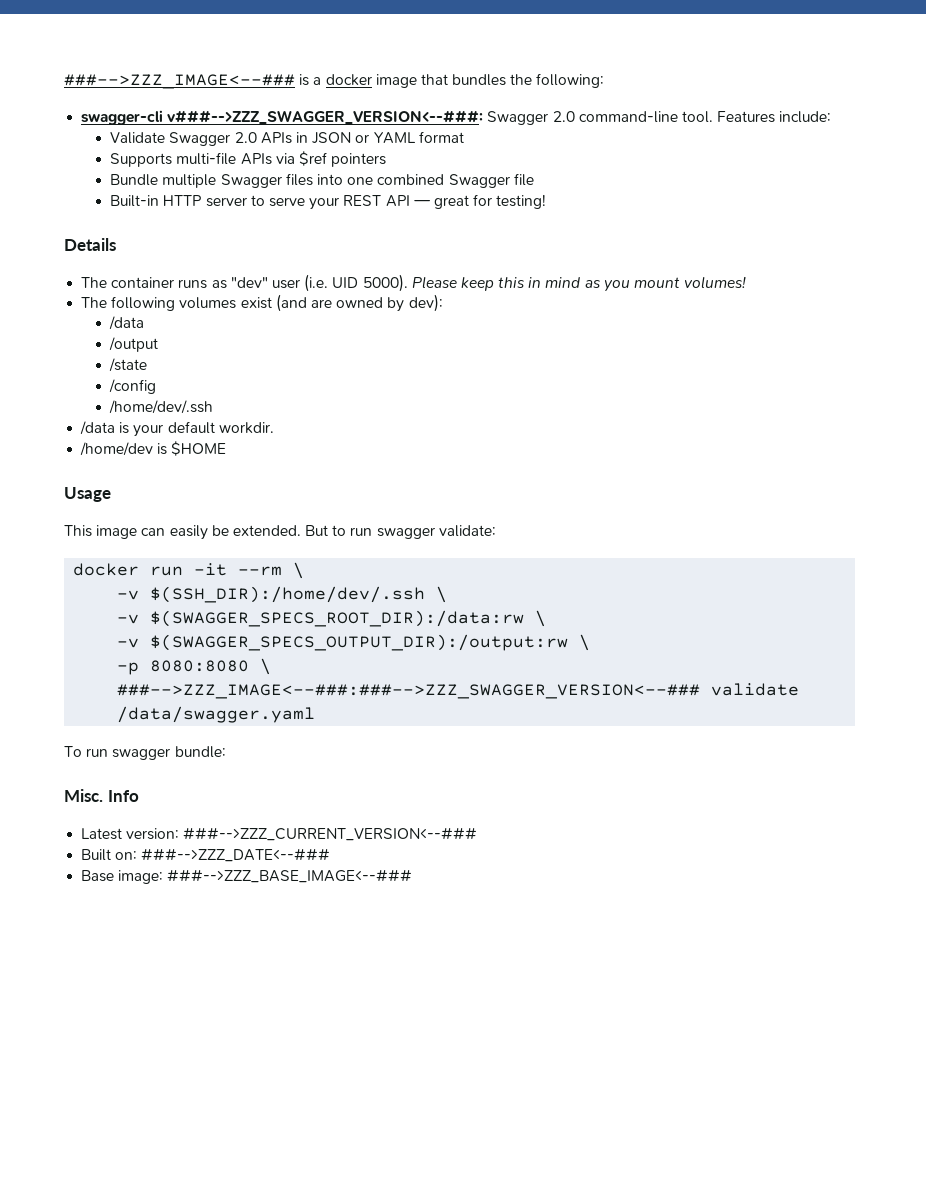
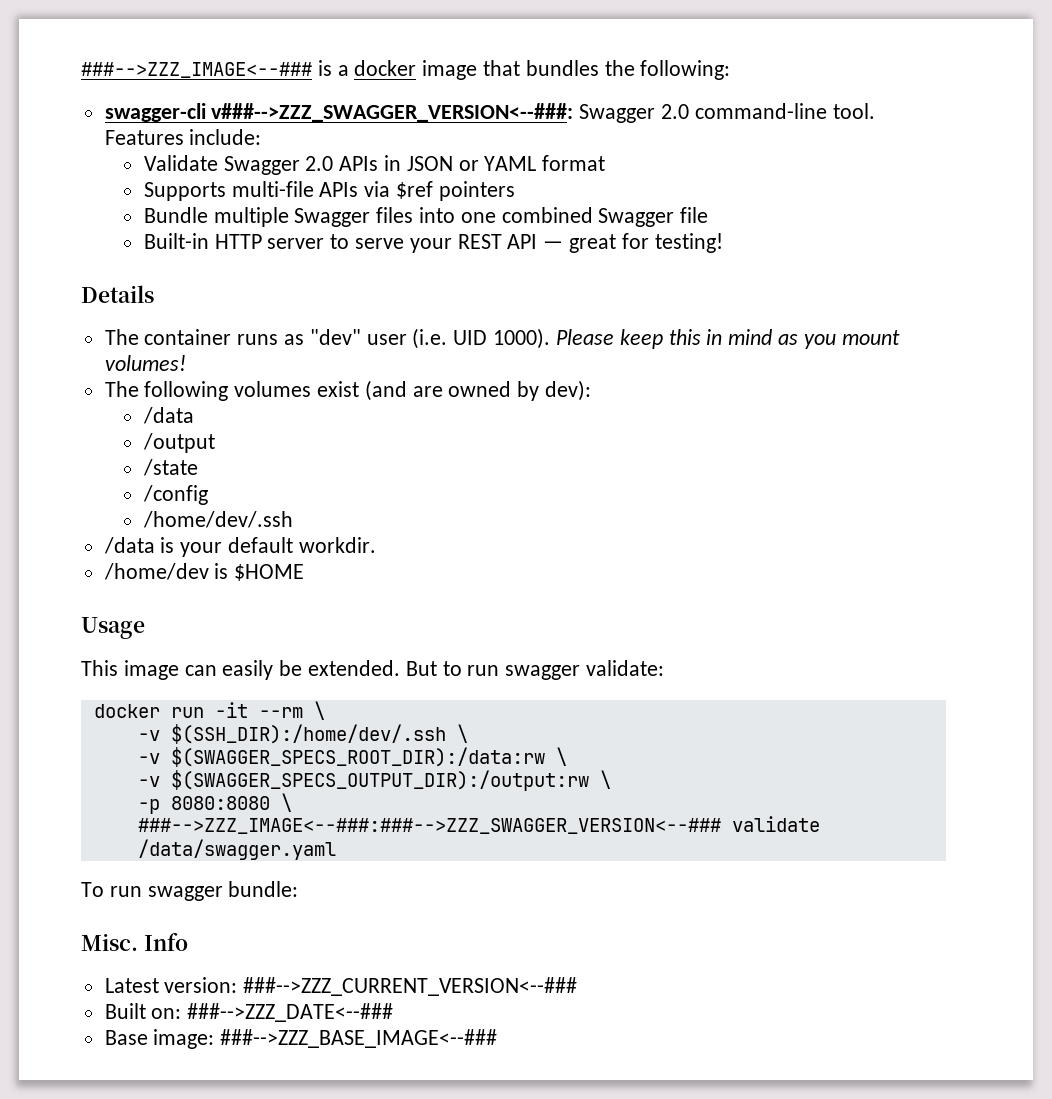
[362,274,408,292] 5000). -> [493,328,551,349] 1000).

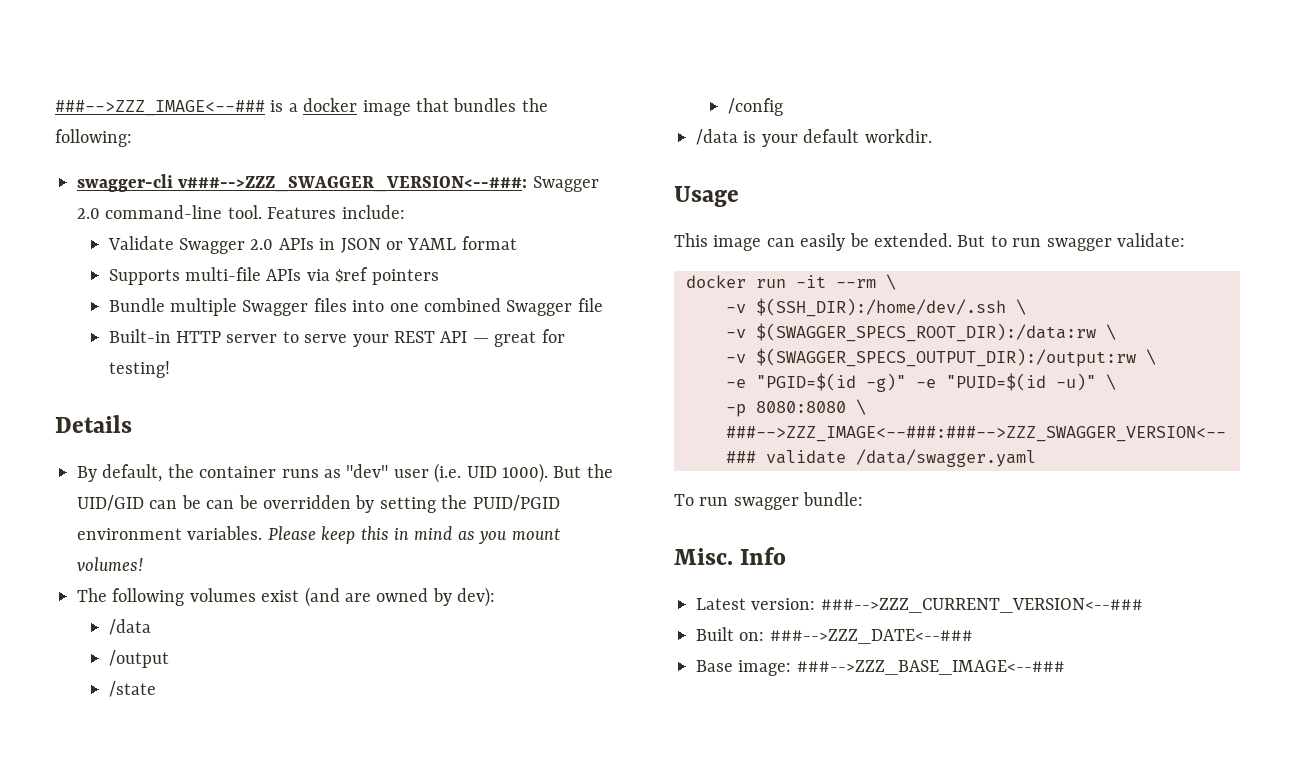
[104,329,139,345] The -> [77,464,194,482] By default, the
(551, 338) none -> [553,464,613,478] [77,495,560,513] [77,526,263,540] But the UID/GID can be can be overridden by setting the PUID/PGID environment variables.
[142,511,293,528] // /home/dev/.ssh -> (783, 107) none
[103,563,305,581] // /home/dev is $HOME -> (932, 136) none
(611, 779) none -> [726,373,1116,392] // -e "PGID=$(id -g)" -e "PUID=$(id -u)" \

